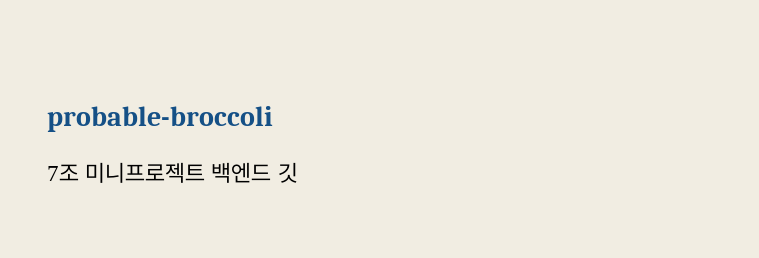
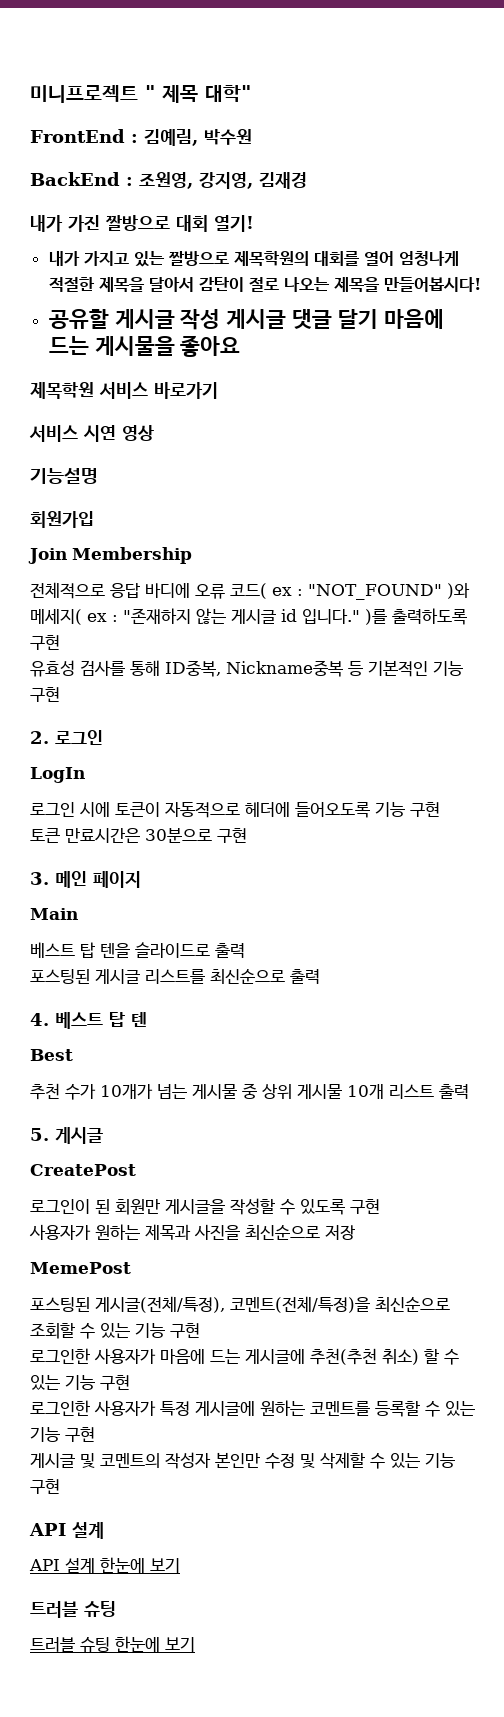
[47,106,273,132] [47,162,298,183] probable-broccoli // 7조 미니프로젝트 백엔드 깃 -> [30,85,251,103] [30,129,252,146] [30,172,307,189] [30,215,254,232] [48,251,459,267] [48,277,481,292] [48,309,444,330] [48,335,241,357] [30,382,218,399] [29,425,154,442] [30,468,98,484] [30,511,94,528] [28,547,192,564] [30,582,470,600] [30,608,467,625] [30,635,60,650] [30,660,463,677] [30,687,60,702] [30,730,103,745] [30,767,85,783] [30,802,440,818] [30,828,247,843] [30,871,141,888] [30,908,78,920] [30,942,245,958] [30,969,320,984] [30,1012,147,1029] [30,1049,73,1061] [30,1083,469,1100] [30,1127,103,1144] [30,1164,136,1176] [30,1198,380,1215] [29,1224,355,1240] [30,1262,131,1274] [30,1296,450,1313] [30,1322,200,1339] [30,1348,459,1365] [30,1375,130,1390] [30,1400,475,1417] [30,1427,95,1442] [30,1452,455,1469] [30,1479,60,1494] [29,1522,104,1539] [29,1557,180,1573] [30,1601,116,1618] [30,1636,195,1653] 미니프로젝트 " 제목 대학" // FrontEnd : 김예림, 박수원 // BackEnd : 조원영, 강지영, 김재경 // 내가 가진 짤방으로 대회 열기! // 내가 가지고 있는 짤방으로 제목학원의 대회를 열어 엄청나게 적절한 제목을 달아서 감탄이 절로 나오는 제목을 만들어봅시다! // 공유할 게시글 작성 게시글 댓글 달기 마음에 드는 게시물을 좋아요 // 제목학원 서비스 바로가기 // 서비스 시연 영상 // 기능설명 // 회원가입 // Join Membership // 전체적으로 응답 바디에 오류 코드( ex : "NOT_FOUND" )와 메세지( ex : "존재하지 않는 게시글 id 입니다." )를 출력하도록 구현 // 유효성 검사를 통해 ID중복, Nickname중복 등 기본적인 기능 구현 // 2. 로그인 // LogIn // 로그인 시에 토큰이 자동적으로 헤더에 들어오도록 기능 구현 // 토큰 만료시간은 30분으로 구현 // 3. 메인 페이지 // Main // 베스트 탑 텐을 슬라이드로 출력 // 포스팅된 게시글 리스트를 최신순으로 출력 // 4. 베스트 탑 텐 // Best // 추천 수가 10개가 넘는 게시물 중 상위 게시물 10개 리스트 출력 // 5. 게시글 // CreatePost // 로그인이 된 회원만 게시글을 작성할 수 있도록 구현 // 사용자가 원하는 제목과 사진을 최신순으로 저장 // MemePost // 포스팅된 게시글(전체/특정), 코멘트(전체/특정)을 최신순으로 조회할 수 있는 기능 구현 // 로그인한 사용자가 마음에 드는 게시글에 추천(추천 취소) 할 수 있는 기능 구현 // 로그인한 사용자가 특정 게시글에 원하는 코멘트를 등록할 수 있는 기능 구현 // 게시글 및 코멘트의 작성자 본인만 수정 및 삭제할 수 있는 기능 구현 // API 설계 // API 설계 한눈에 보기 // 트러블 슈팅 // 트러블 슈팅 한눈에 보기

